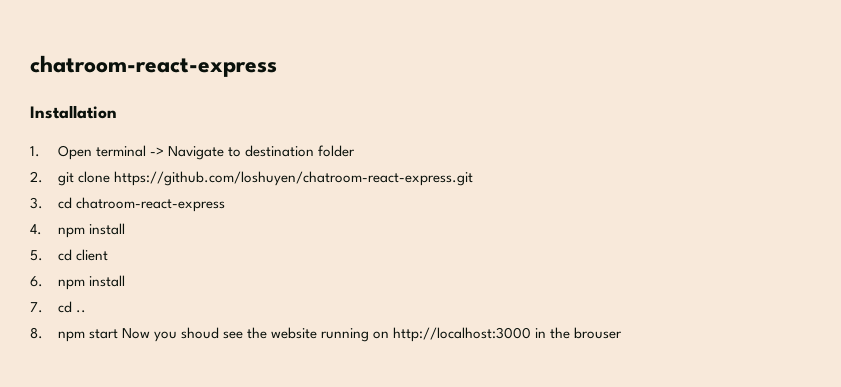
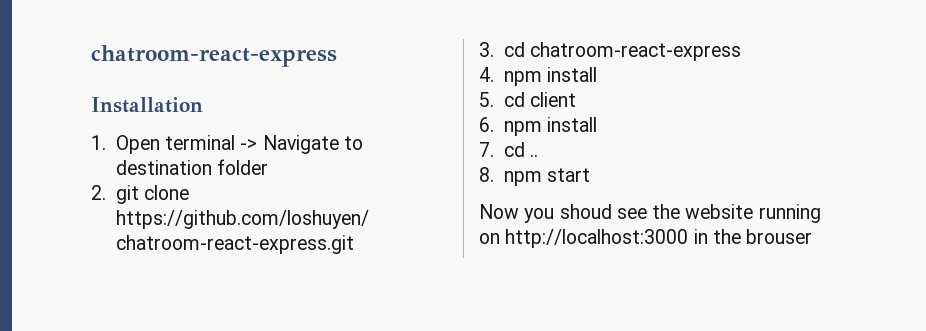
(118, 334) none -> (591, 175) //

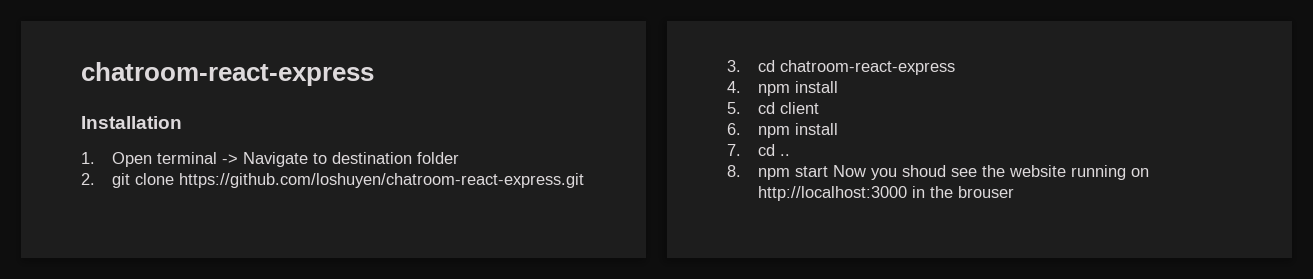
(591, 175) // -> (828, 171) none

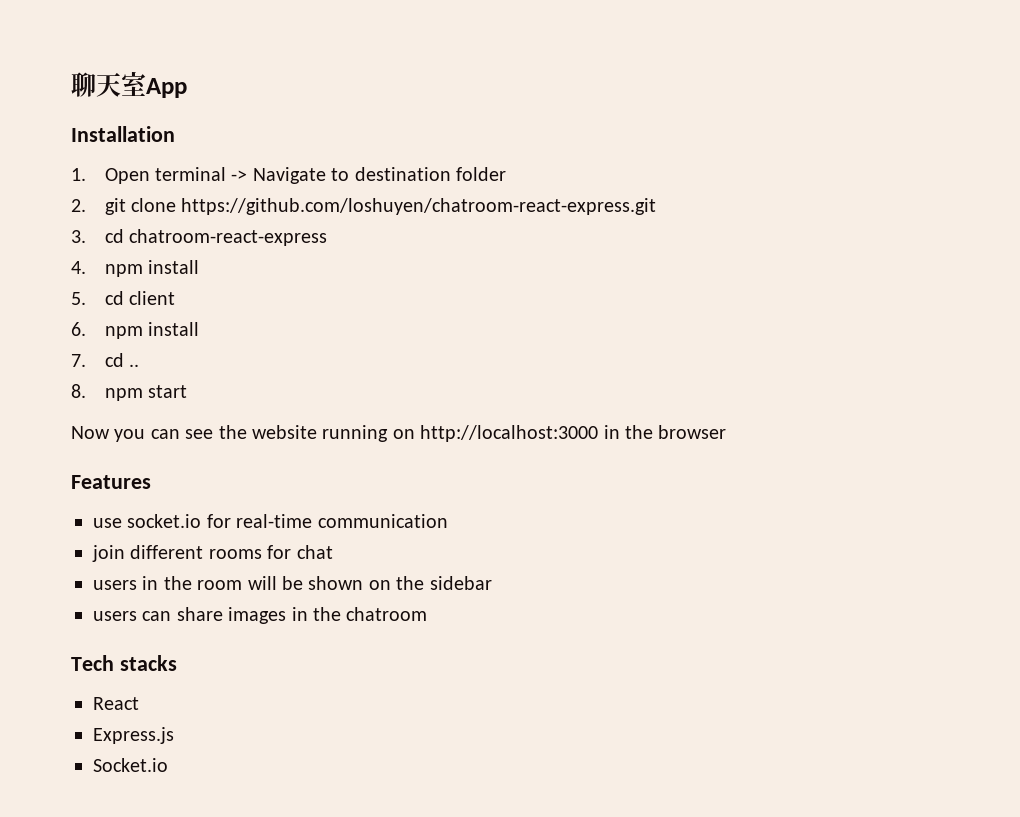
[81,62,374,86] chatroom-react-express -> [71,71,187,98] 聊天室App
(828, 171) none -> (188, 391) //
[901,165,946,177] shoud -> [150,429,180,439] can
[957,186,1014,198] brouser -> [658,425,727,439] [71,475,151,489] [93,514,448,528] [92,545,333,562] [93,576,492,590] [93,607,428,624] [71,655,177,671] [93,697,139,710] [93,727,174,744] [93,758,168,772] browser // Features // use socket.io for real-time communication // join different rooms for chat // users in the room will be shown on the sidebar // users can share images in the chatroom // Tech stacks // React // Express.js // Socket.io

